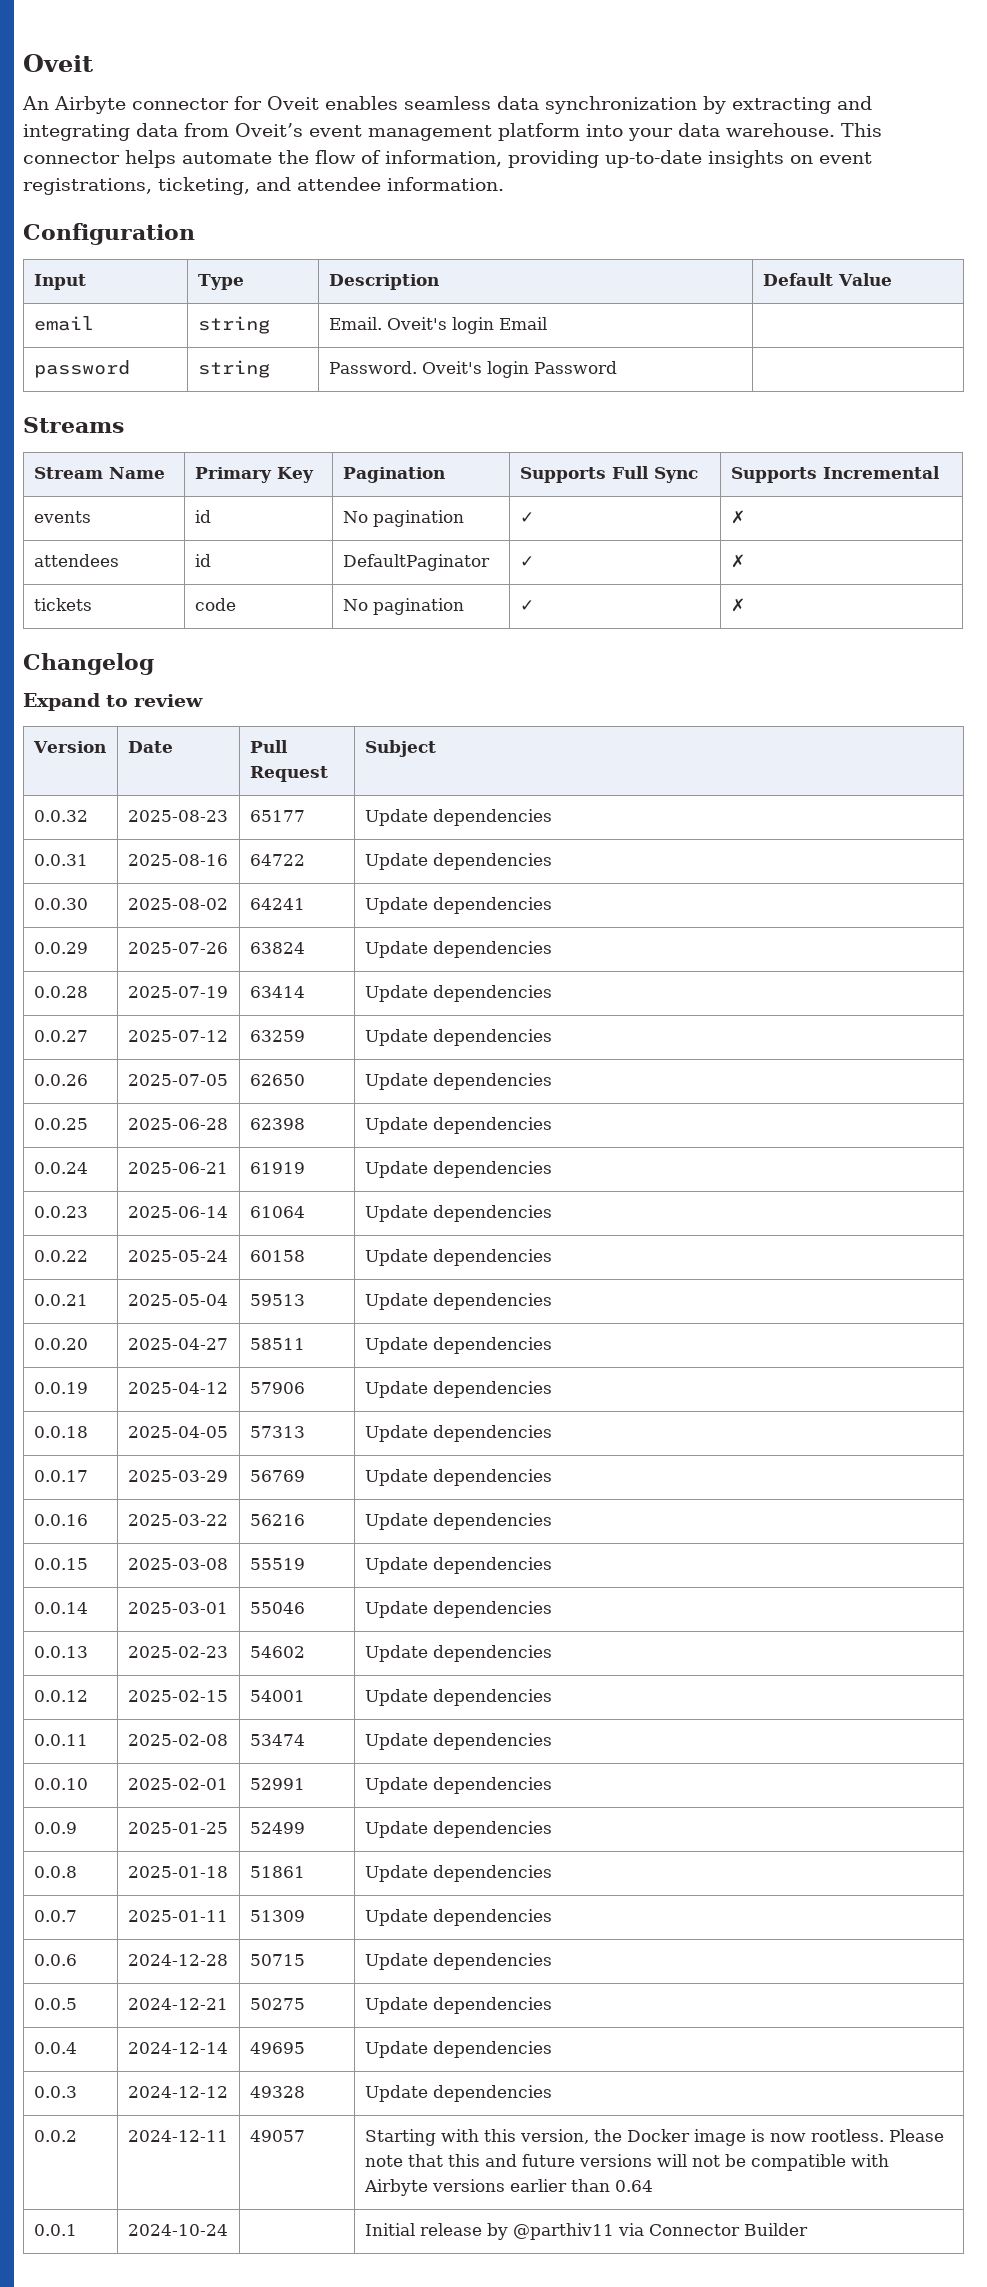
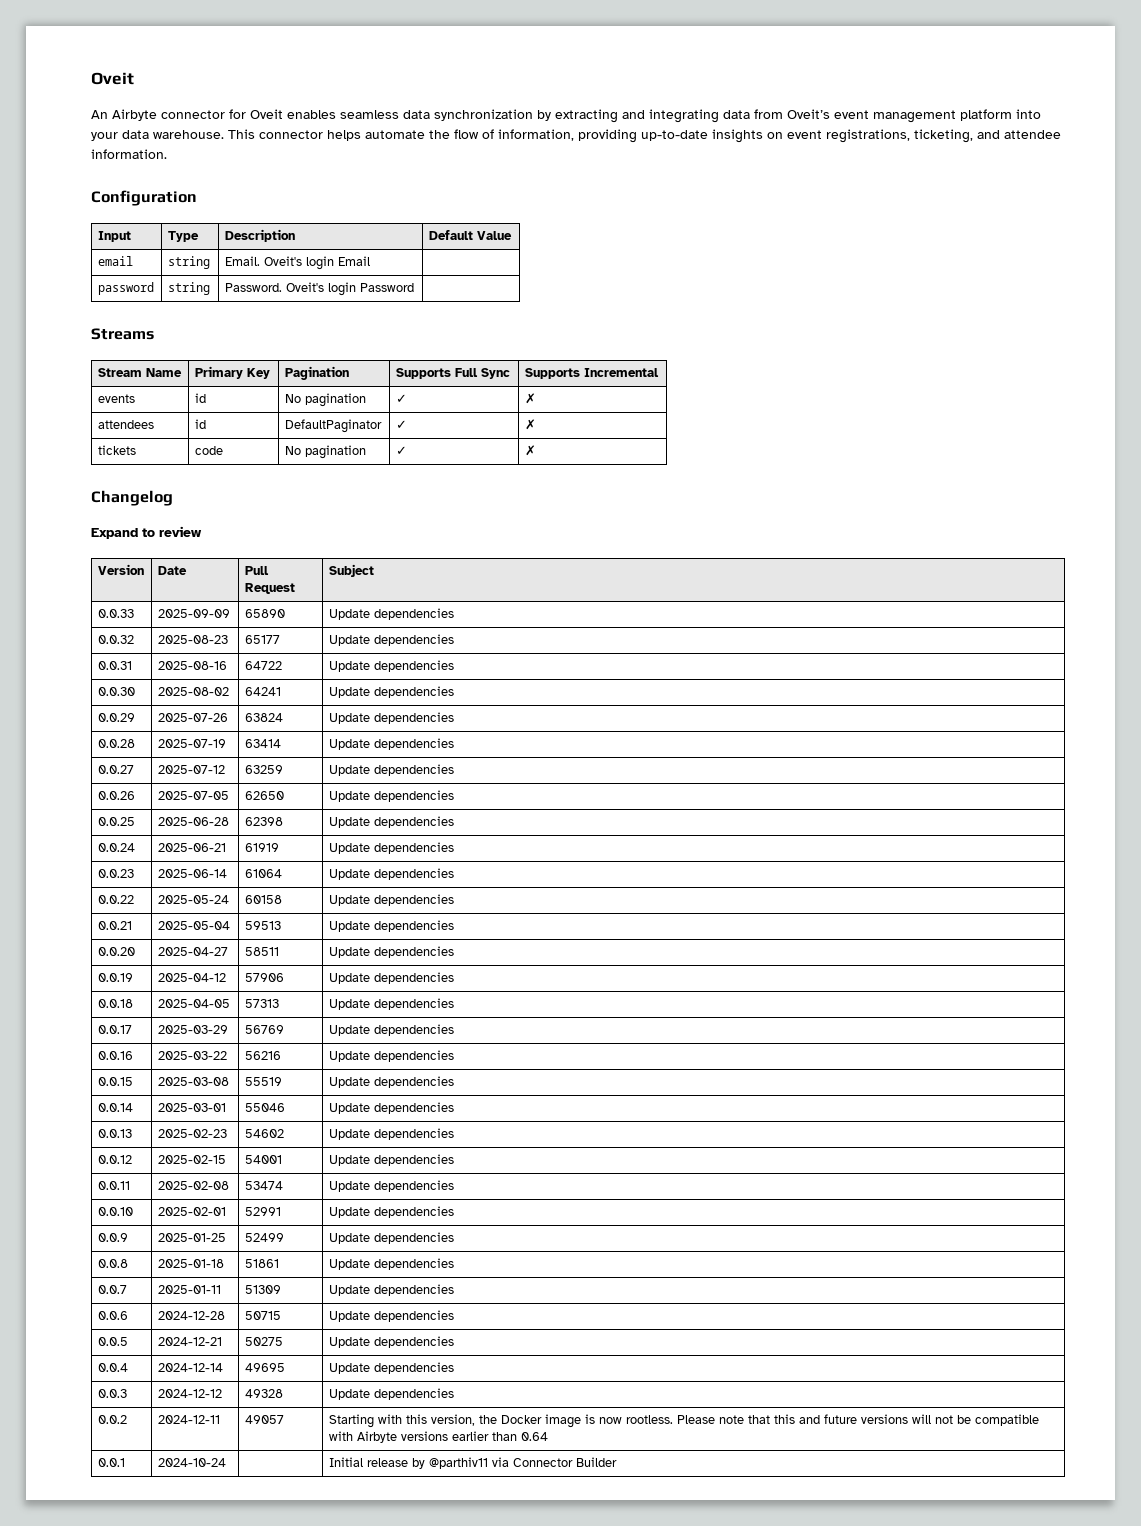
(436, 748) none -> [97,609,134,618] [157,609,230,618] [244,609,285,618] [328,608,454,620] // 0.0.33 | 2025-09-09 | 65890 | Update dependencies

